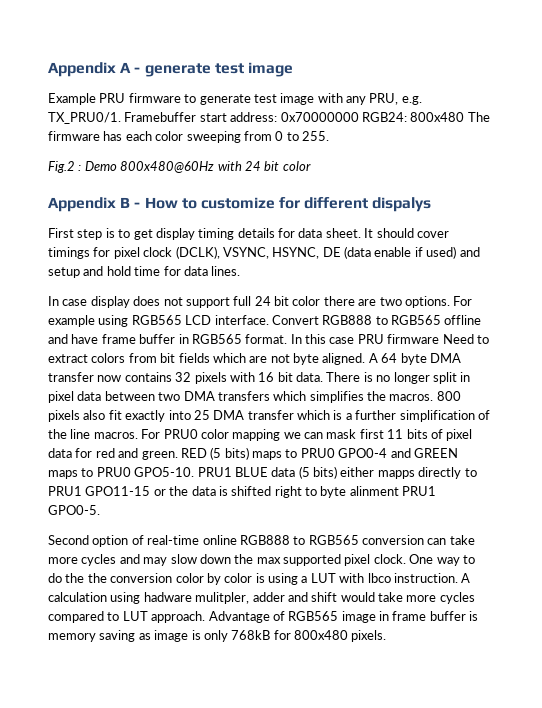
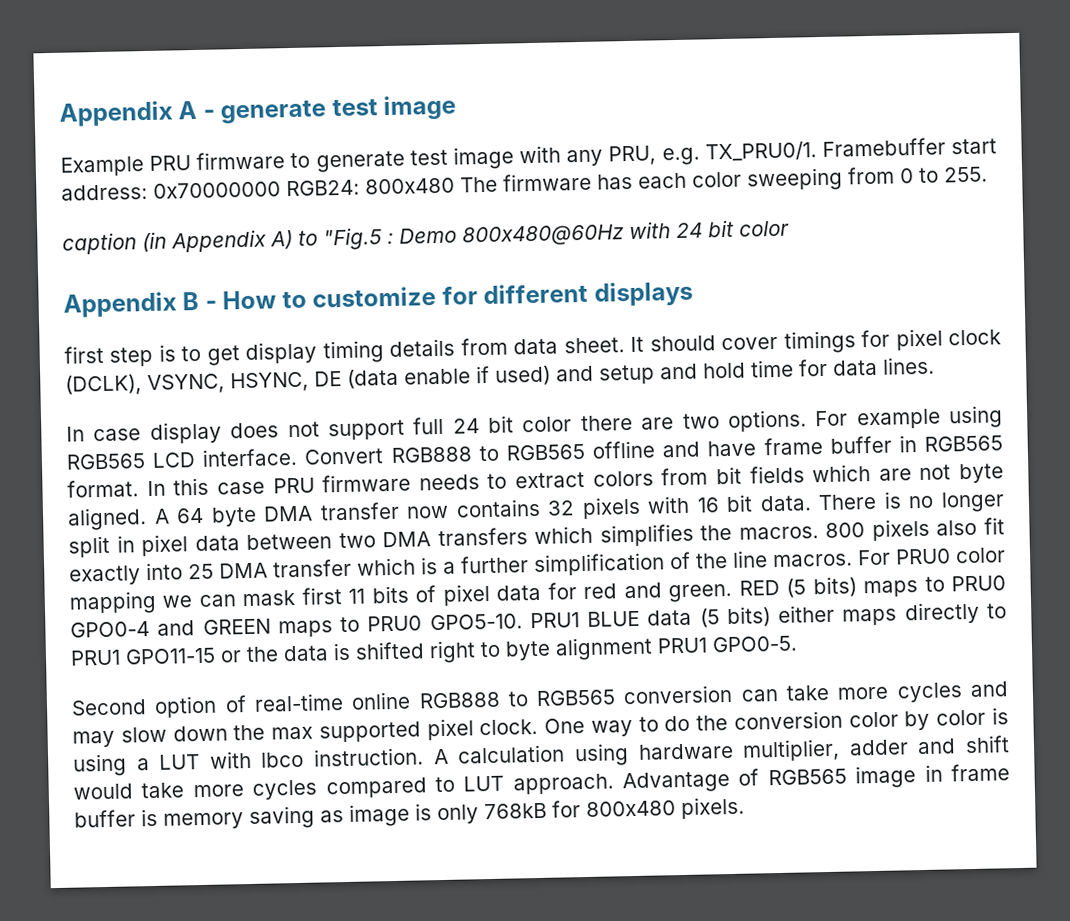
[48,161,75,173] Fig.2 -> [62,227,382,255] caption (in Appendix A) to "Fig.5
[372,197,432,212] [48,228,74,238] dispalys // First -> [593,280,693,307] [64,345,104,364] displays // first
[278,228,295,238] for -> [460,337,508,356] from
[442,334,474,344] Need -> [418,474,480,491] needs
[377,470,415,479] mapps -> [842,608,898,626] maps
[349,486,399,496] alinment -> [555,636,653,661] alignment
[87,573,107,583] the -> (729, 723) none
[143,592,250,604] hadware mulitpler, -> [637,738,841,762] hardware multiplier,

